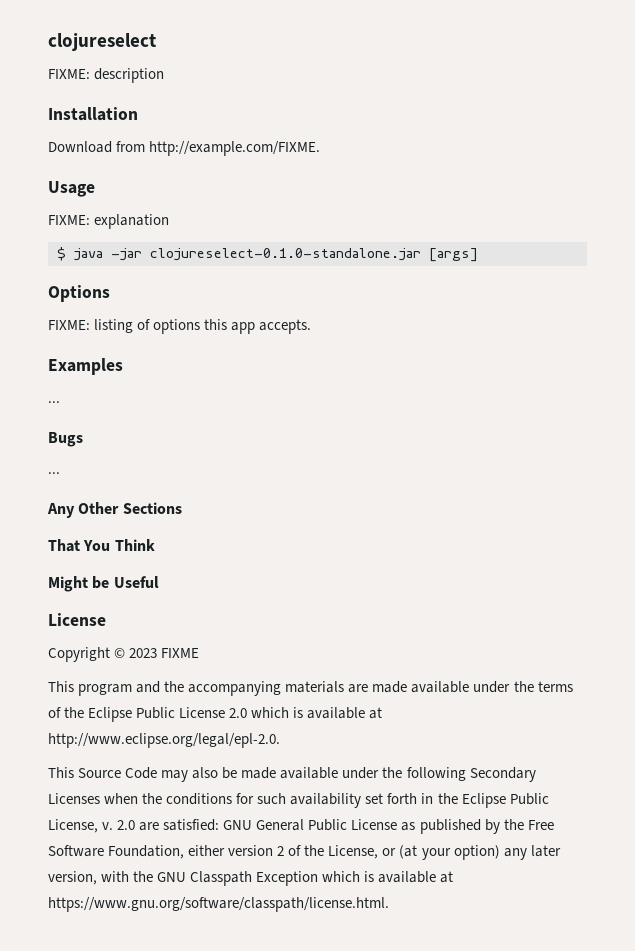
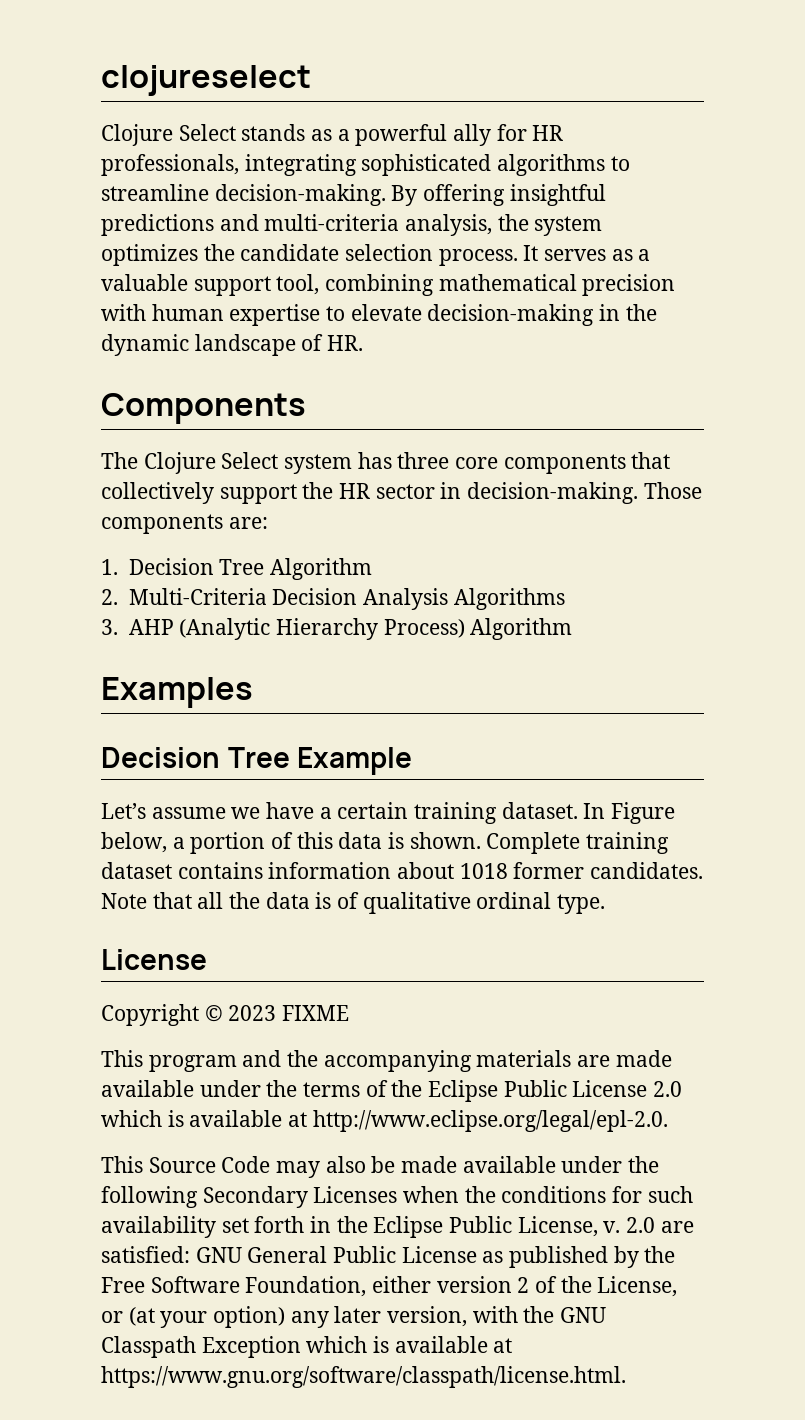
[48,68,165,83] [48,107,138,121] [48,141,321,156] [48,181,95,197] [48,214,170,229] [57,247,478,262] [48,285,110,302] [48,319,312,334] [48,358,123,375] [48,401,60,403] [48,432,83,447] [48,472,60,474] [47,502,182,518] [48,539,155,552] [48,576,159,592] FIXME: description // Installation // Download from http://example.com/FIXME. // Usage // FIXME: explanation // $ java -jar clojureselect-0.1.0-standalone.jar [args] // Options // FIXME: listing of options this app accepts. // Examples // ... // Bugs // ... // Any Other Sections // That You Think // Might be Useful -> [101,124,564,146] [101,154,630,176] [101,184,606,206] [101,214,603,236] [101,244,651,266] [101,274,676,296] [101,304,657,326] [101,334,364,356] [101,393,306,424] [101,452,671,474] [101,482,702,504] [101,514,268,534] [101,558,372,580] [101,588,565,610] [101,618,573,640] [101,677,253,708] [101,747,413,775] [101,802,676,824] [101,832,670,854] [101,862,704,879] [101,892,606,914] Clojure Select stands as a powerful ally for HR professionals, integrating sophisticated algorithms to streamline decision-making. By offering insightful predictions and multi-criteria analysis, the system optimizes the candidate selection process. It serves as a valuable support tool, combining mathematical precision with human expertise to elevate decision-making in the dynamic landscape of HR. // Components // The Clojure Select system has three core components that collectively support the HR sector in decision-making. Those components are: // 1. Decision Tree Algorithm // 2. Multi-Criteria Decision Analysis Algorithms // 3. AHP (Analytic Hierarchy Process) Algorithm // Examples // Decision Tree Example // Let’s assume we have a certain training dataset. In Figure below, a portion of this data is shown. Complete training dataset contains information about 1018 former candidates. Note that all the data is of qualitative ordinal type.

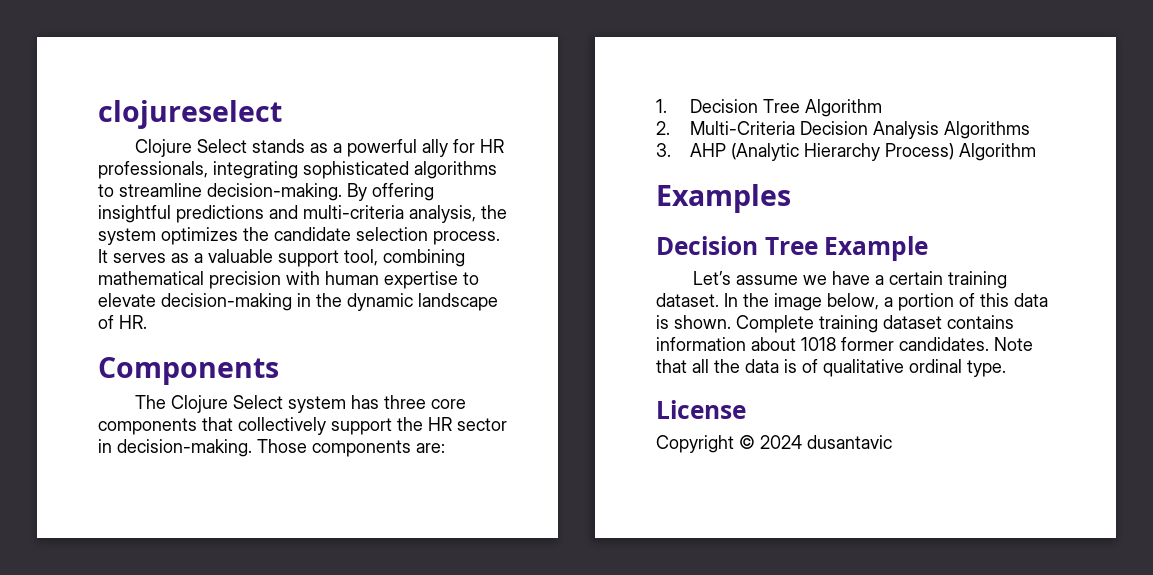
[611,802,676,824] Figure -> [743,293,822,311] the image
[228,1005,350,1021] [101,1050,672,1072] [101,1080,683,1102] [101,1110,668,1132] [101,1156,660,1178] [101,1186,693,1208] [101,1216,694,1238] [101,1246,676,1268] [101,1276,678,1297] [101,1306,607,1328] [101,1336,513,1358] [101,1366,626,1388] 2023 FIXME // This program and the accompanying materials are made available under the terms of the Eclipse Public License 2.0 which is available at http://www.eclipse.org/legal/epl-2.0. // This Source Code may also be made available under the following Secondary Licenses when the conditions for such availability set forth in the Eclipse Public License, v. 2.0 are satisfied: GNU General Public License as published by the Free Software Foundation, either version 2 of the License, or (at your option) any later version, with the GNU Classpath Exception which is available at https://www.gnu.org/software/classpath/license.html. -> [760,435,892,449] 2024 dusantavic

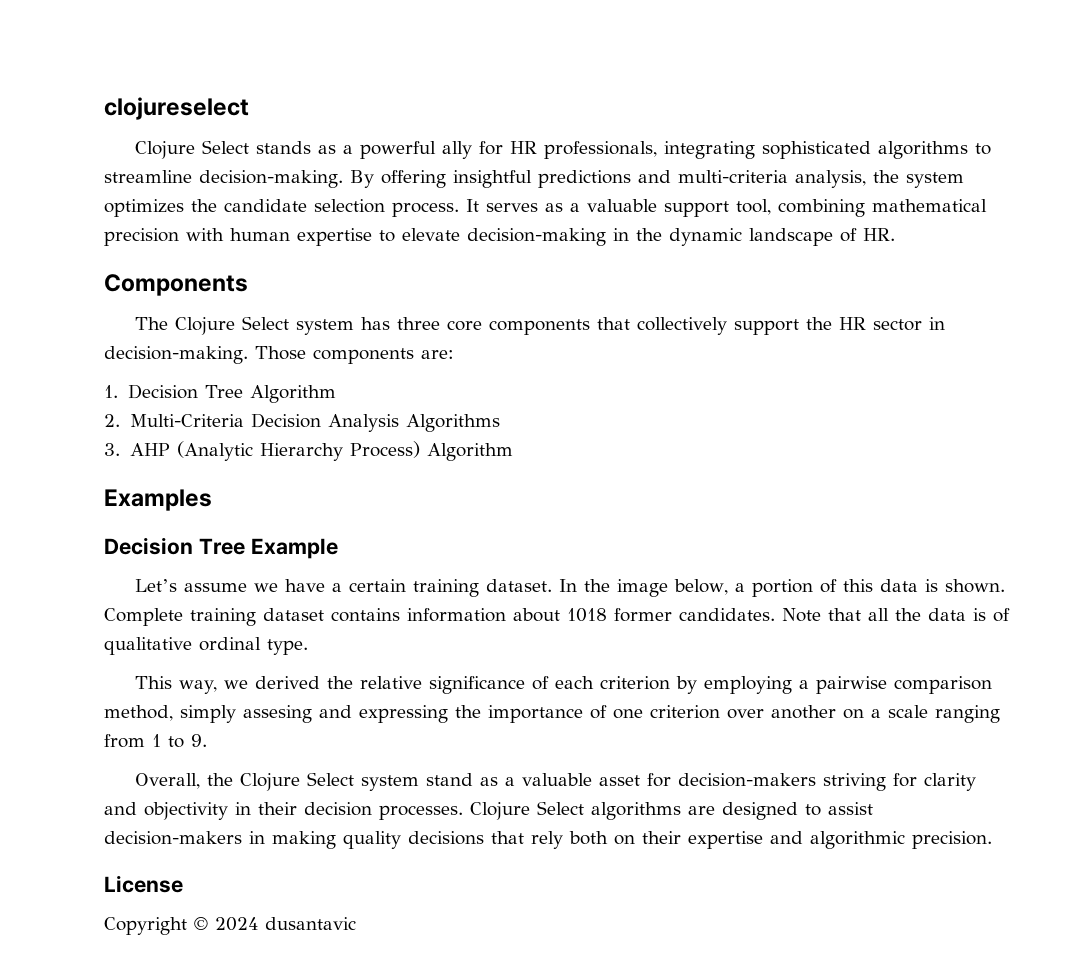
(1006, 368) none -> [134,676,993,694] [104,705,1000,723] [104,734,207,748] [134,772,976,791] [104,801,873,820] [104,831,992,849] // This way, we derived the relative significance of each criterion by employing a pairwise comparison method, simply assesing and expressing the importance of one criterion over another on a scale ranging from 1 to 9. // Overall, the Clojure Select system stand as a valuable asset for decision-makers striving for clarity and objectivity in their decision processes. Clojure Select algorithms are designed to assist decision-makers in making quality decisions that rely both on their expertise and algorithmic precision.

